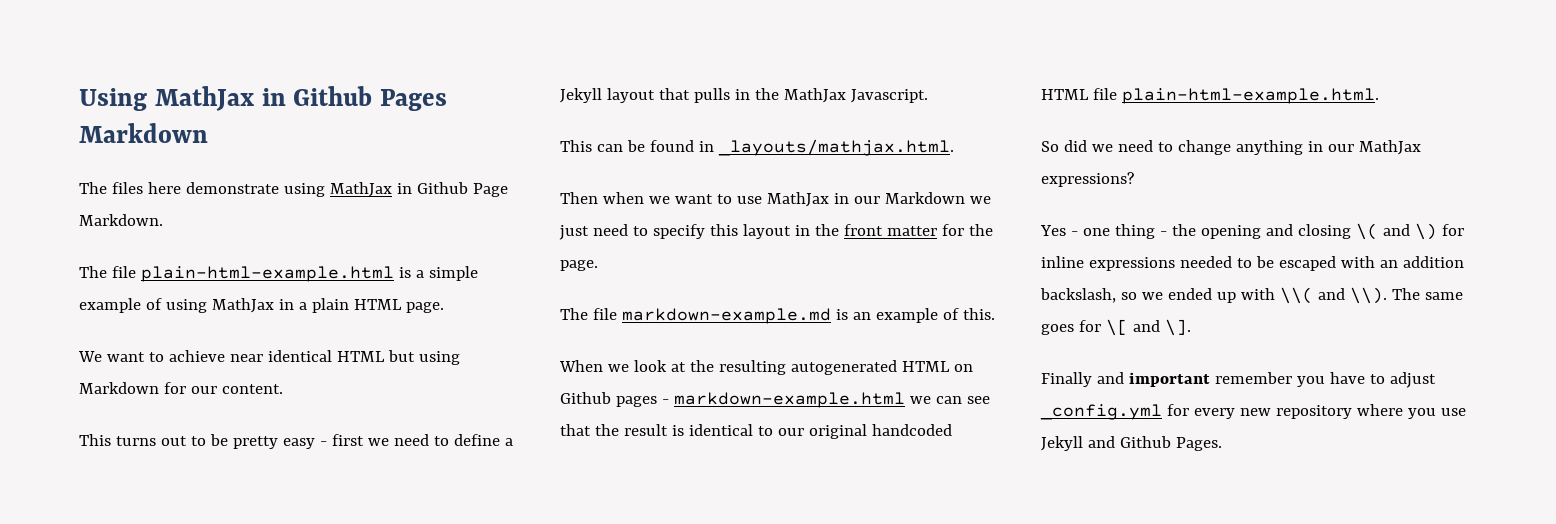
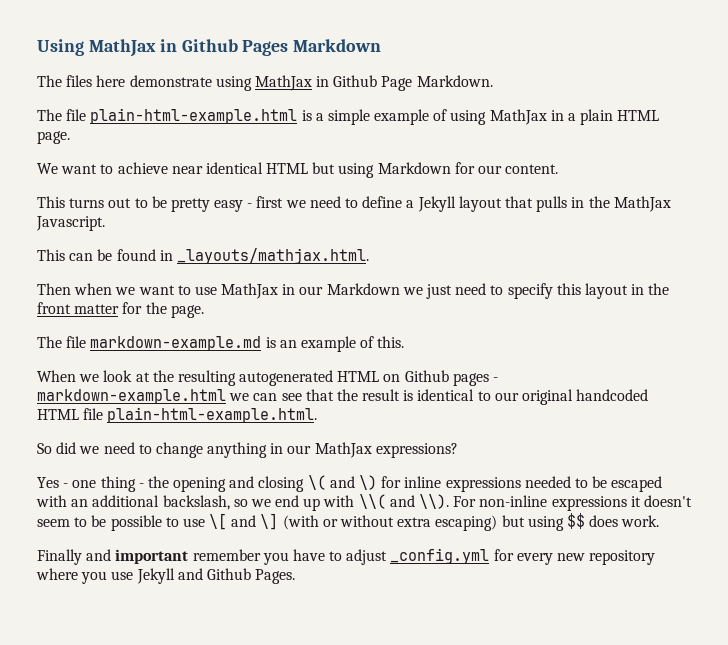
[1402,256,1464,268] addition -> [92,495,160,507] additional
[1167,288,1212,300] ended -> [275,495,300,507] end
[1391,288,1463,300] [1041,319,1191,336] The same goes for \[ and \]. -> [453,495,692,511] [37,513,660,531] For non-inline expressions it doesn't seem to be possible to use \[ and \] (with or without extra escaping) but using $$ does work.

